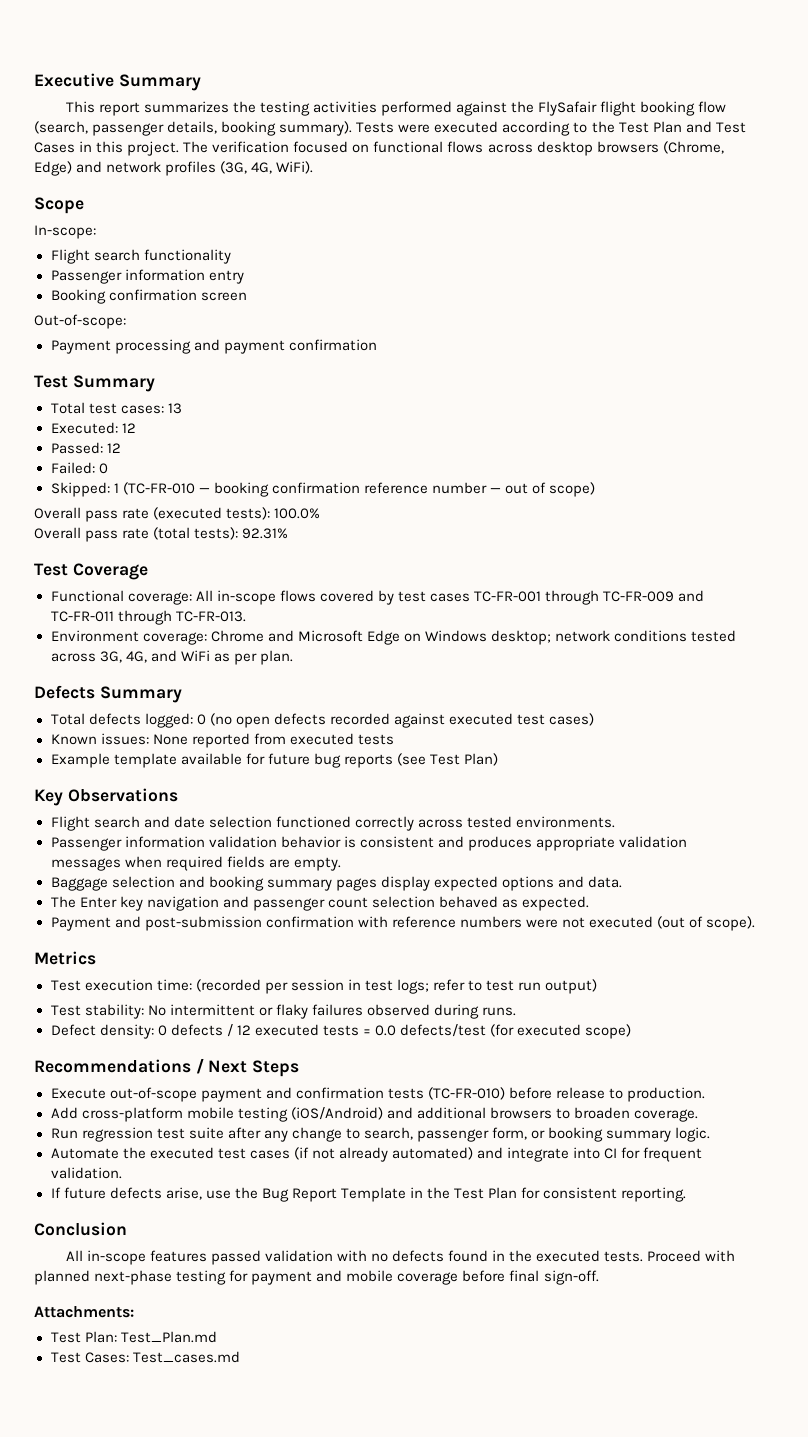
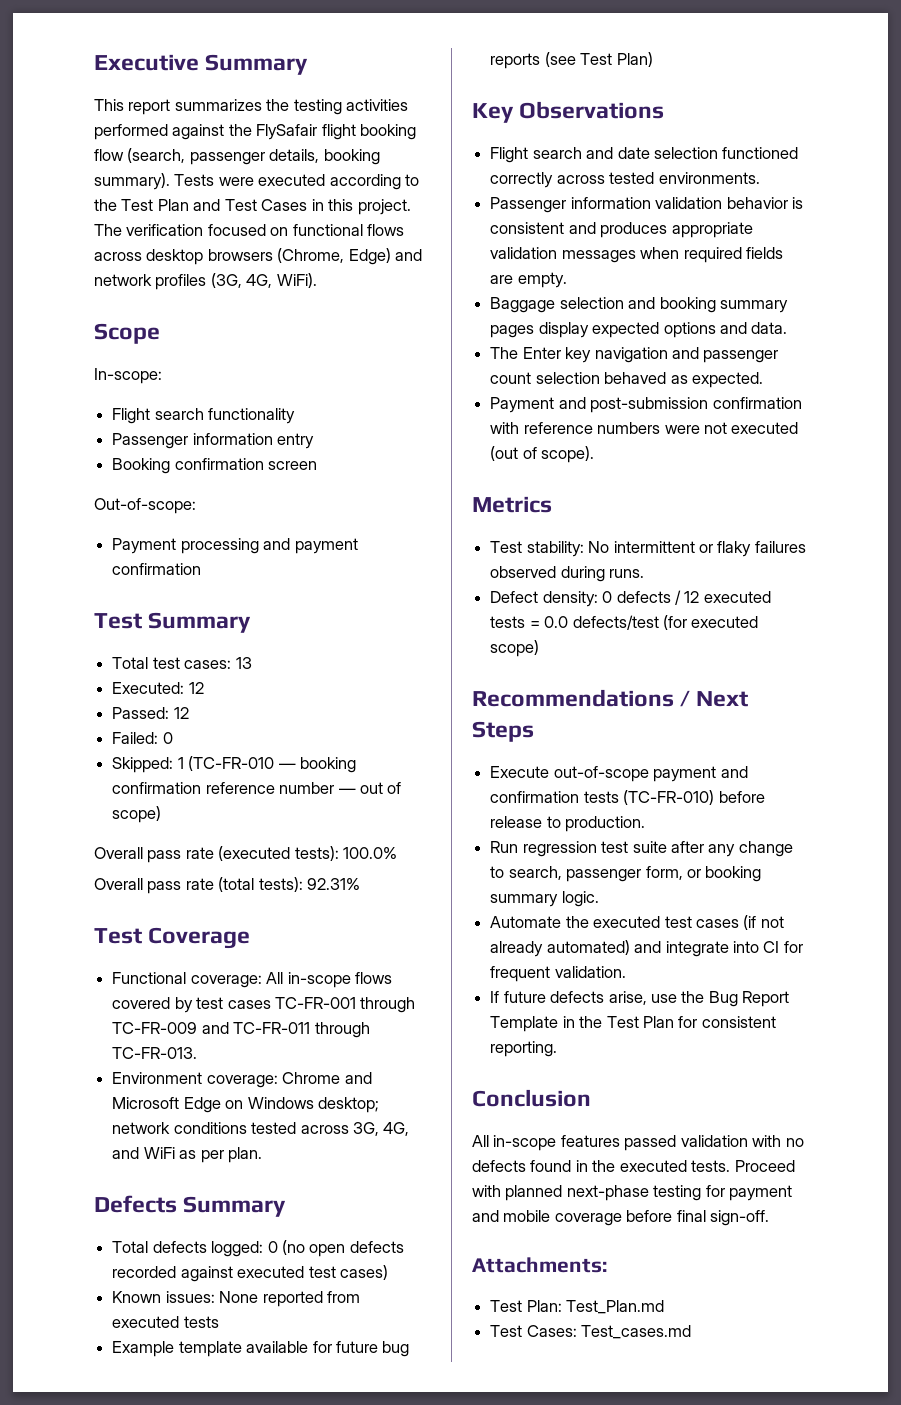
[50,979,598,994] // Test execution time: (recorded per session in test logs; refer to test run output) -> (552, 504) none
[50,1107,698,1122] // Add cross-platform mobile testing (iOS/Android) and additional browsers to broaden coverage. -> (646, 824) none

